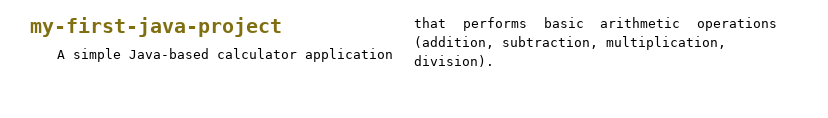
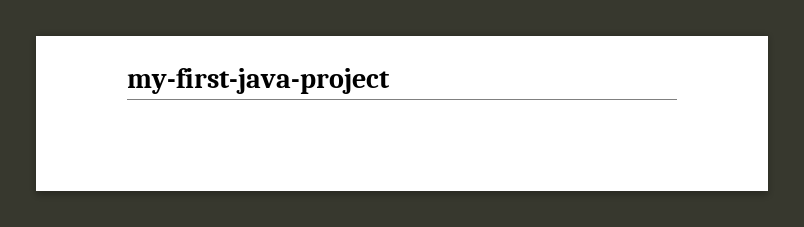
[56,48,394,62] [414,17,777,31] [414,36,726,50] [414,55,494,67] // A simple Java-based calculator application that performs basic arithmetic operations (addition, subtraction, multiplication, division). -> (390, 81) none

